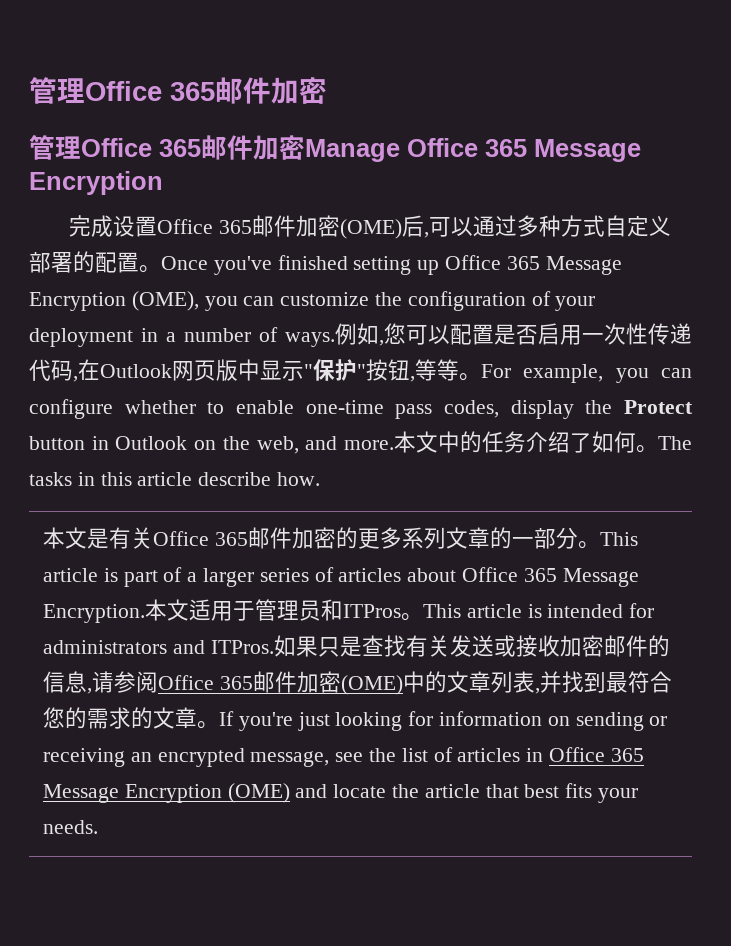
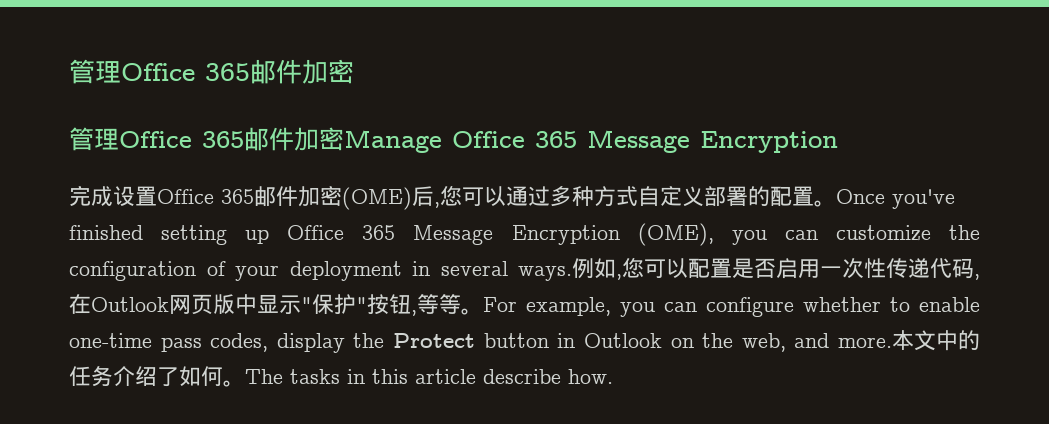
(429, 235) none -> [440,185,462,206] 您
[166,327,278,342] a number of -> [440,261,508,276] several
[43,527,638,549] [43,567,639,587] [43,599,655,623] [43,635,670,657] [43,671,672,695] [43,707,668,731] [43,747,644,767] [43,783,639,803] [43,820,99,834] // 本文是有关Office 365邮件加密的更多系列文章的一部分。This article is part of a larger series of articles about Office 365 Message Encryption.本文适用于管理员和ITPros。This article is intended for administrators and ITPros.如果只是查找有关发送或接收加密邮件的信息,请参阅Office 365邮件加密(OME)中的文章列表,并找到最符合您的需求的文章。If you're just looking for information on sending or receiving an encrypted message, see the list of articles in Office 365 Message Encryption (OME) and locate the article that best fits your needs. -> (613, 376) none

